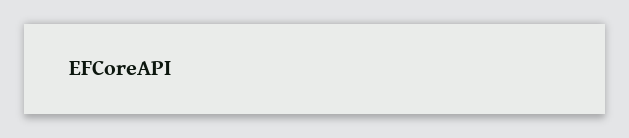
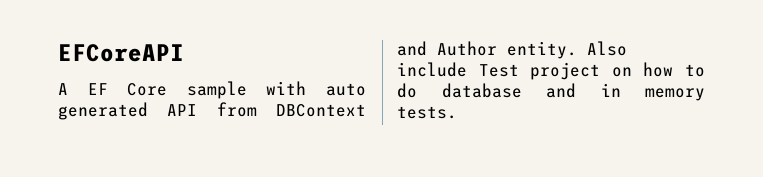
(171, 67) none -> [58,81,366,99] [58,102,366,120] [397,41,627,59] [397,62,705,80] [397,83,705,101] [397,106,457,119] // A EF Core sample with auto generated API from DBContext and Author entity. Also include Test project on how to do database and in memory tests.

